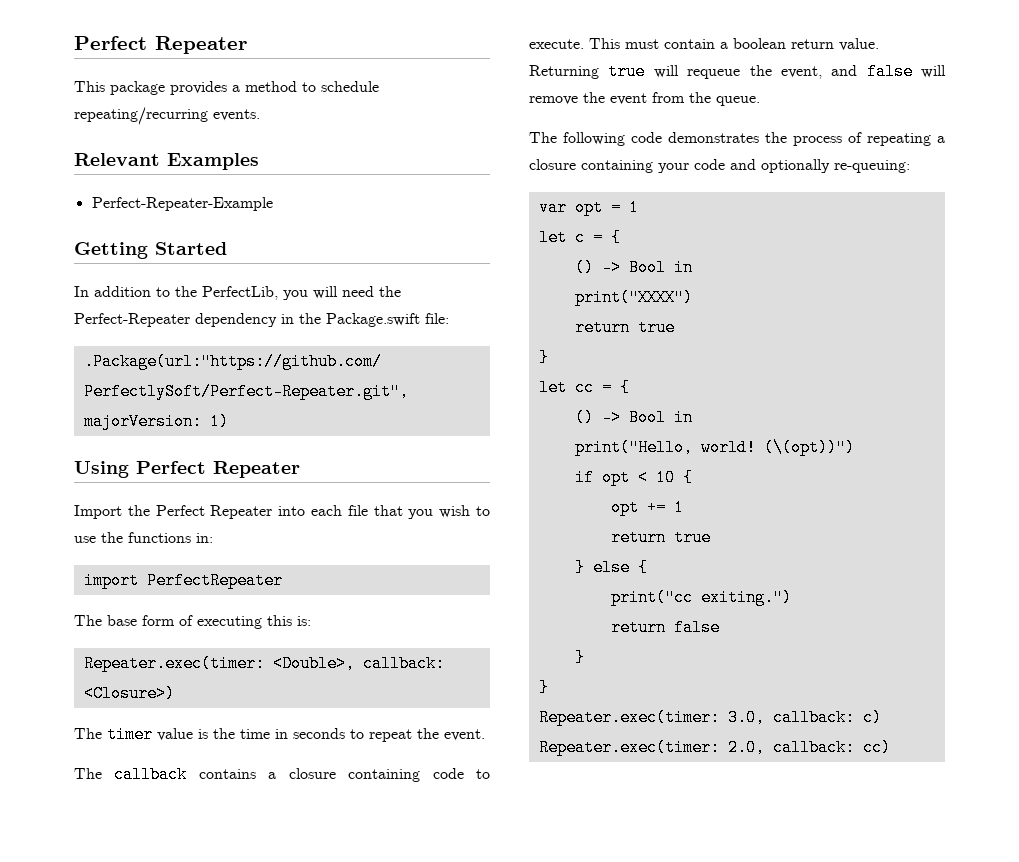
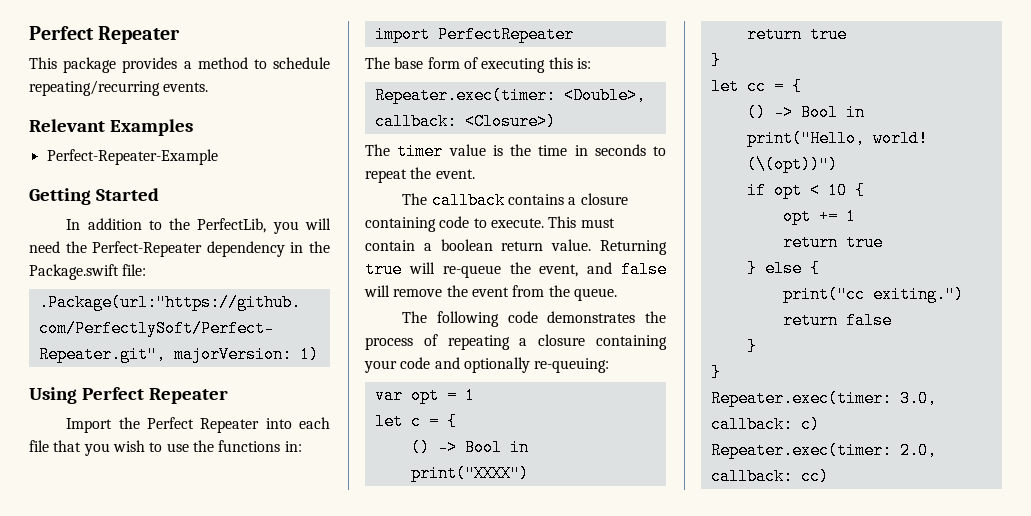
[687,69,741,79] requeue -> [442,265,501,278] re-queue

